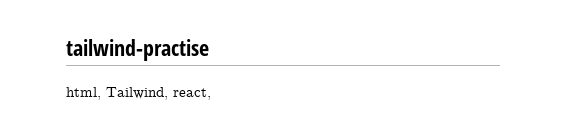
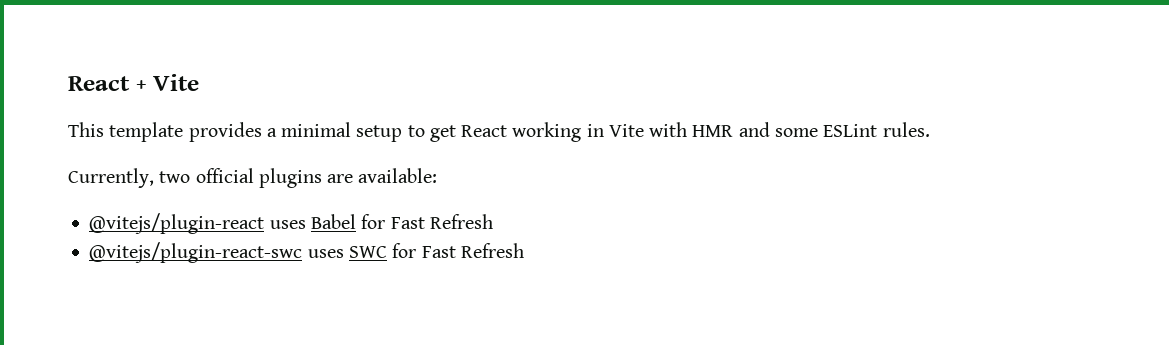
[66,39,209,61] [66,87,211,100] tailwind-practise // html, Tailwind, react, -> [68,74,200,91] [68,122,930,142] [68,168,438,188] [89,213,493,234] [89,242,524,263] React + Vite // This template provides a minimal setup to get React working in Vite with HMR and some ESLint rules. // Currently, two official plugins are available: // @vitejs/plugin-react uses Babel for Fast Refresh // @vitejs/plugin-react-swc uses SWC for Fast Refresh

